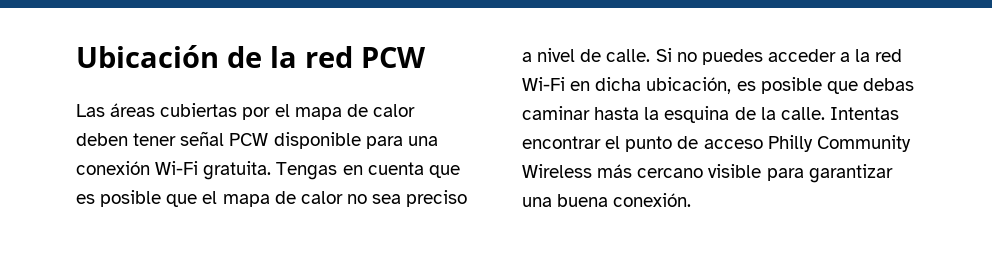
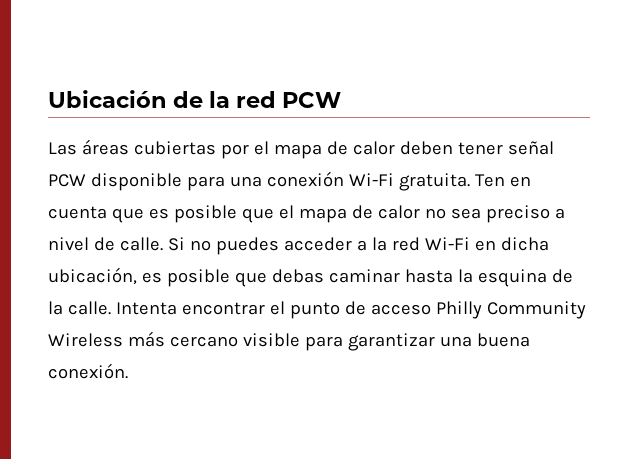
[276,162,338,180] Tengas -> [474,174,505,187] Ten
[829,107,899,120] Intentas -> [115,302,177,315] Intenta

